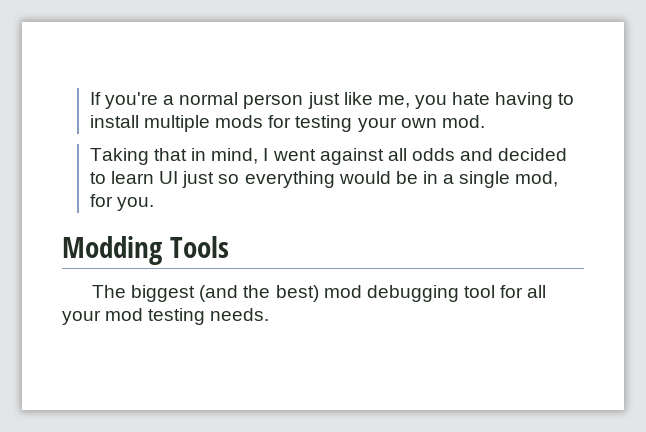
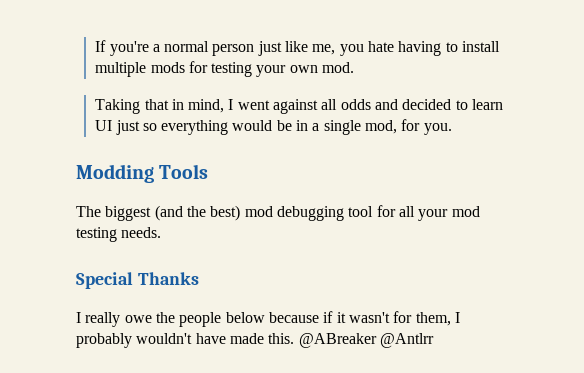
(270, 314) none -> [76,272,199,289] [76,311,460,327] [76,333,434,348] // Special Thanks // I really owe the people below because if it wasn't for them, I probably wouldn't have made this. @ABreaker @Antlrr

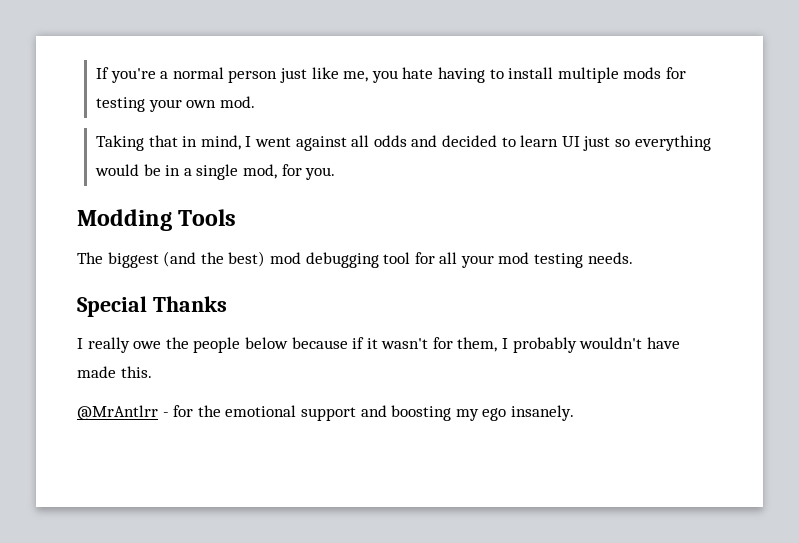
[298,333,434,348] @ABreaker @Antlrr -> [77,405,574,421] // @MrAntlrr - for the emotional support and boosting my ego insanely.

